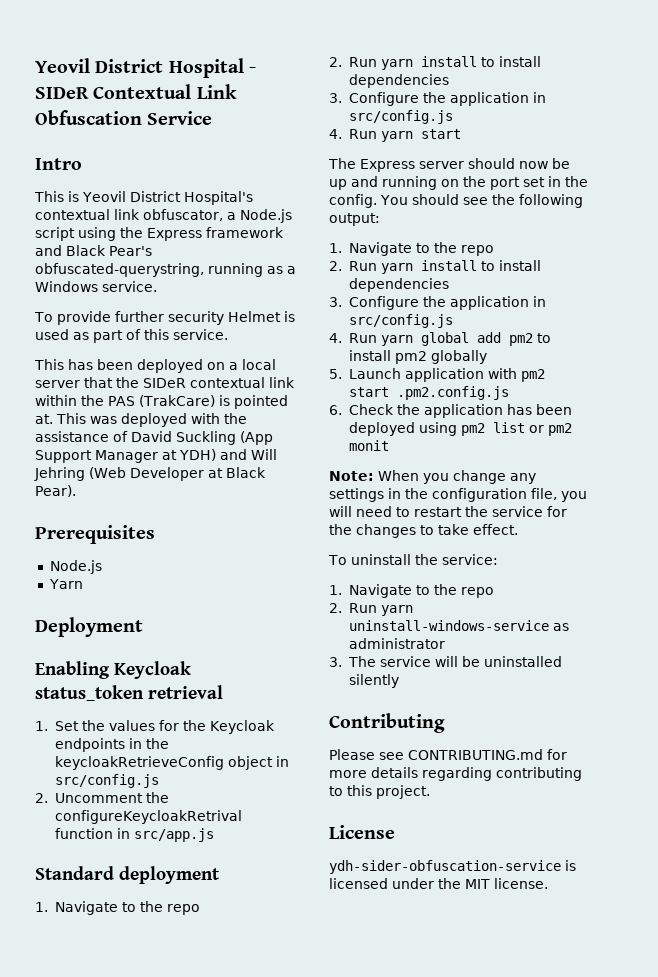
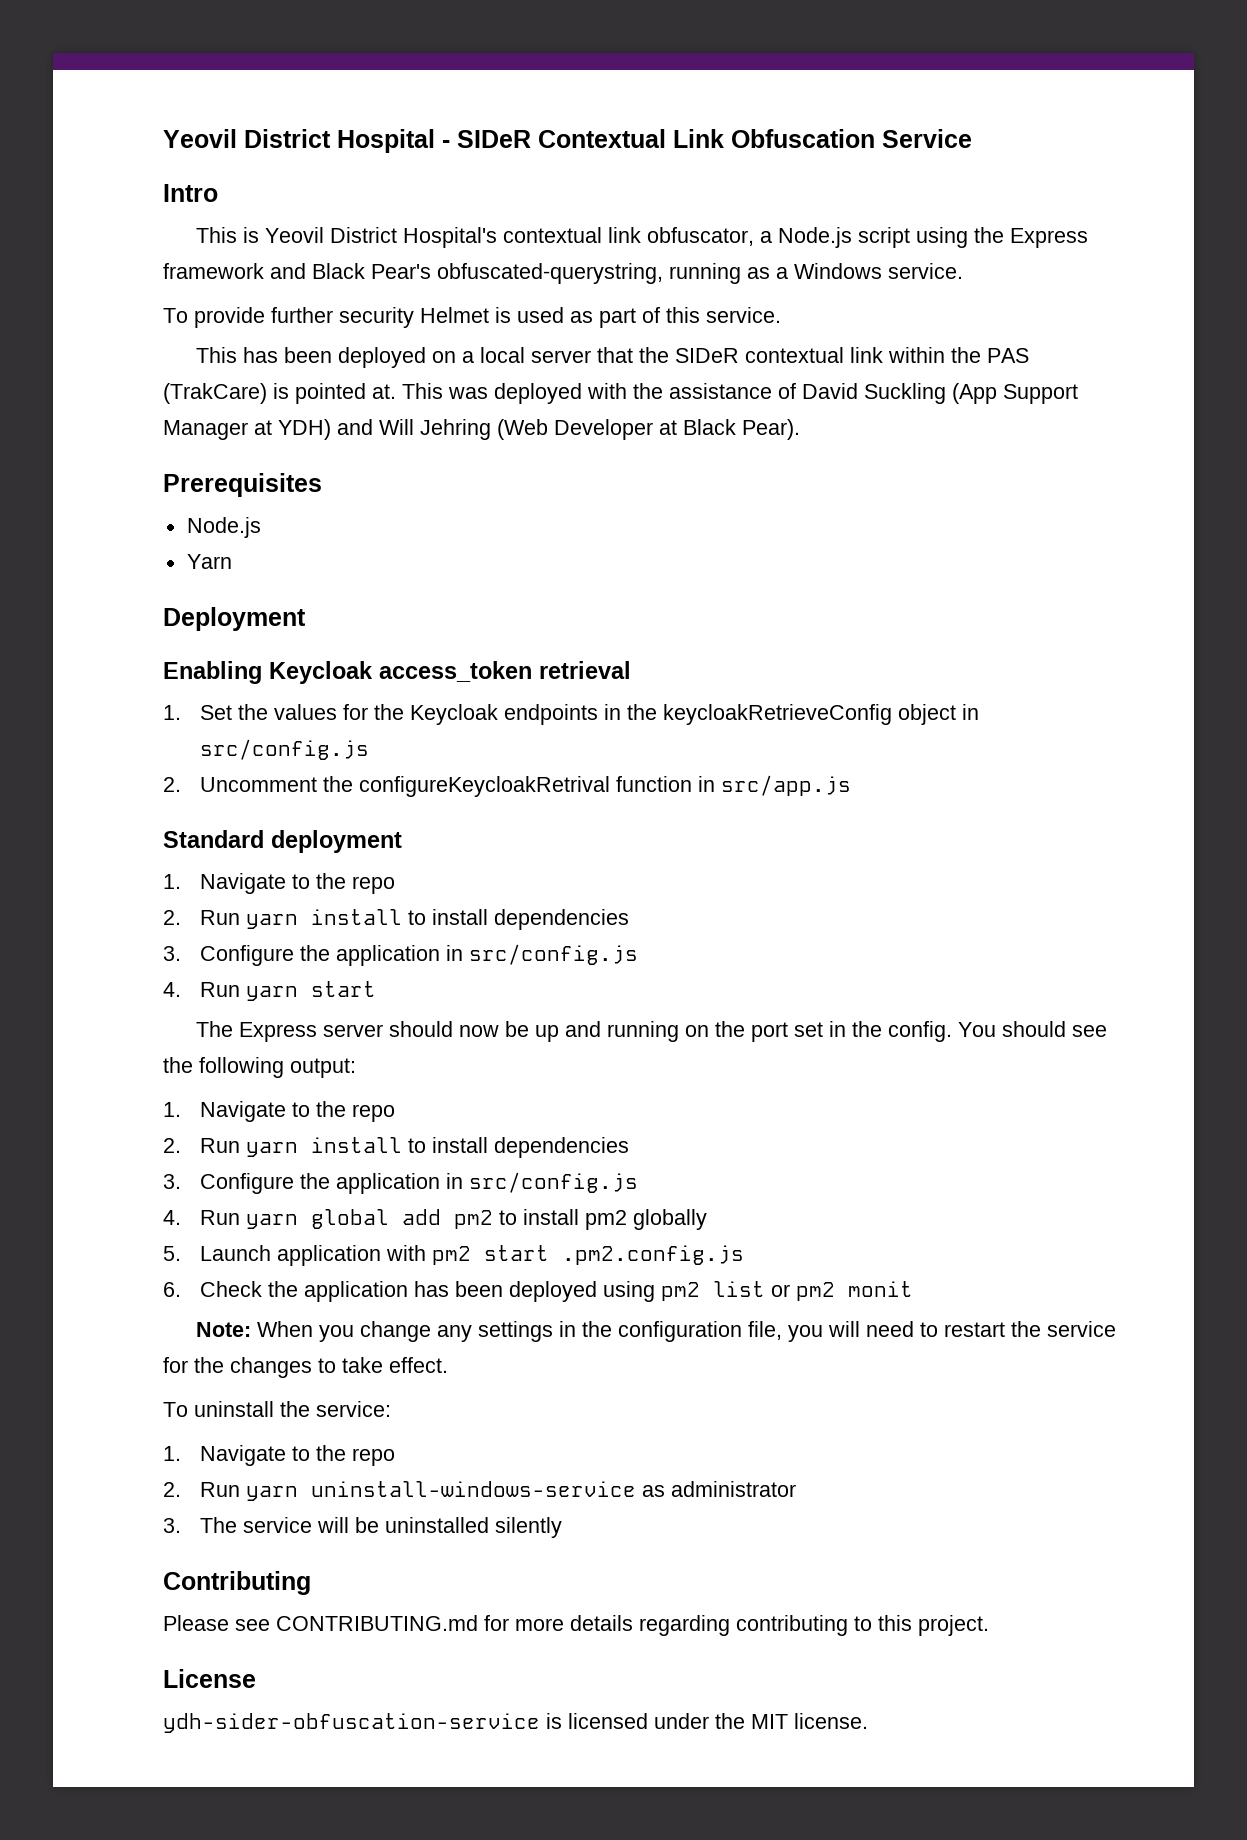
[35,685,144,701] status_token -> [379,661,532,682] access_token

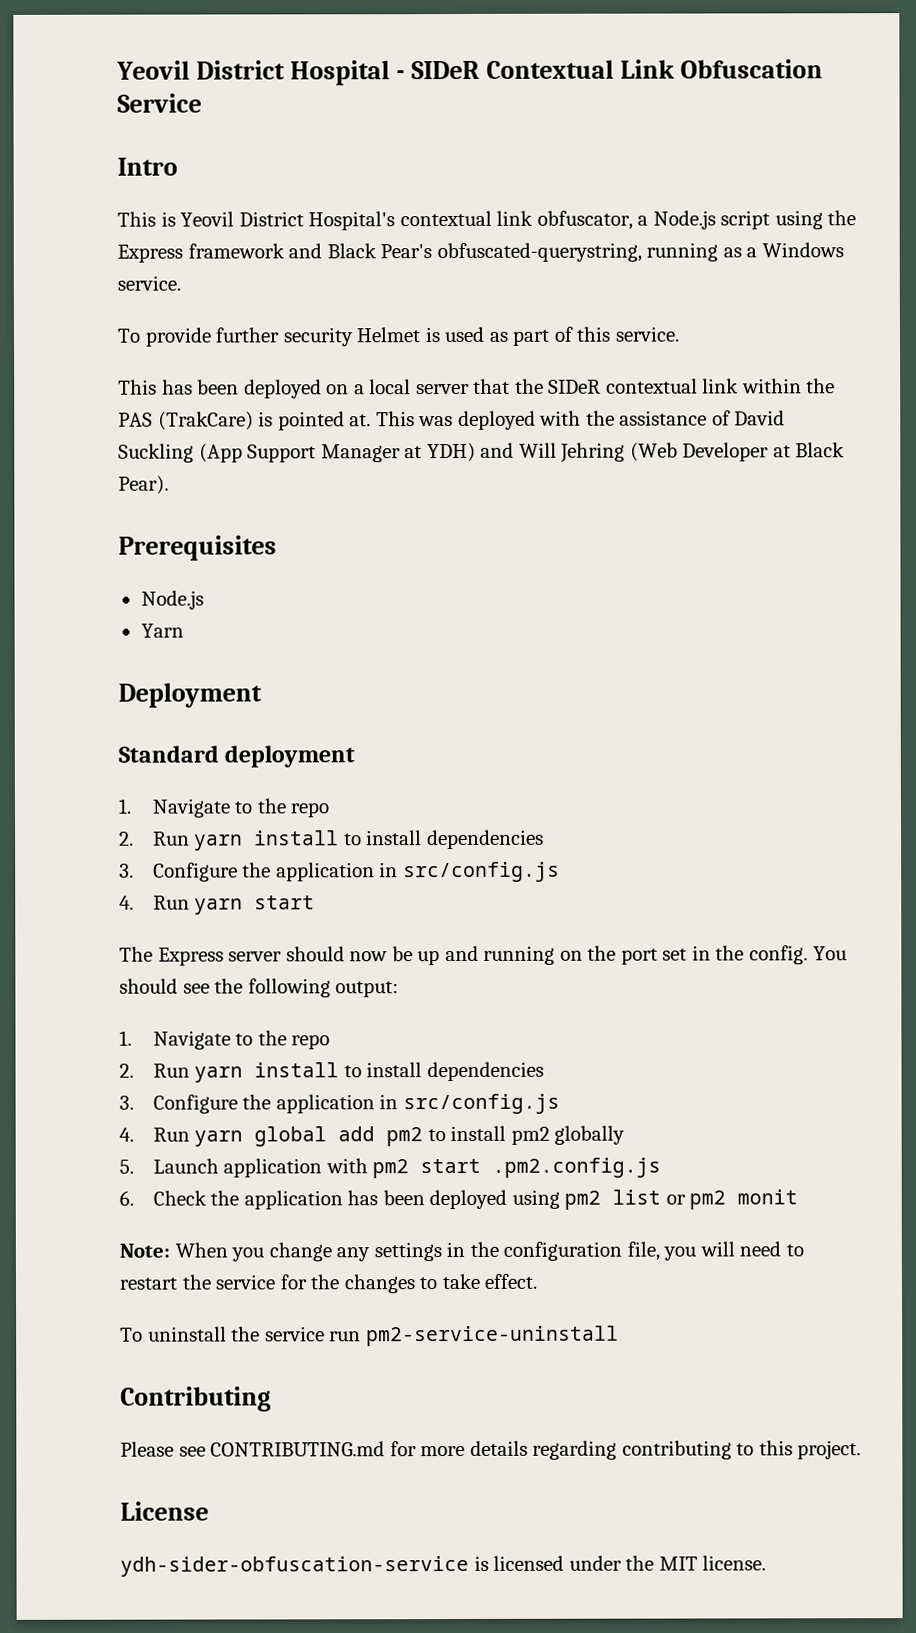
[163,661,631,684] [163,704,979,725] [199,739,369,760] [163,775,851,797] // Enabling Keycloak access_token retrieval // 1. Set the values for the Keycloak endpoints in the keycloakRetrieveConfig object in src/config.js // 2. Uncomment the configureKeycloakRetrival function in src/app.js -> (262, 695) none
[316,1401,391,1417] [163,1445,395,1466] [163,1481,796,1501] [163,1517,562,1538] service: // 1. Navigate to the repo // 2. Run yarn uninstall-windows-service as administrator // 3. The service will be uninstalled silently -> [264,1325,619,1347] service run pm2-service-uninstall

